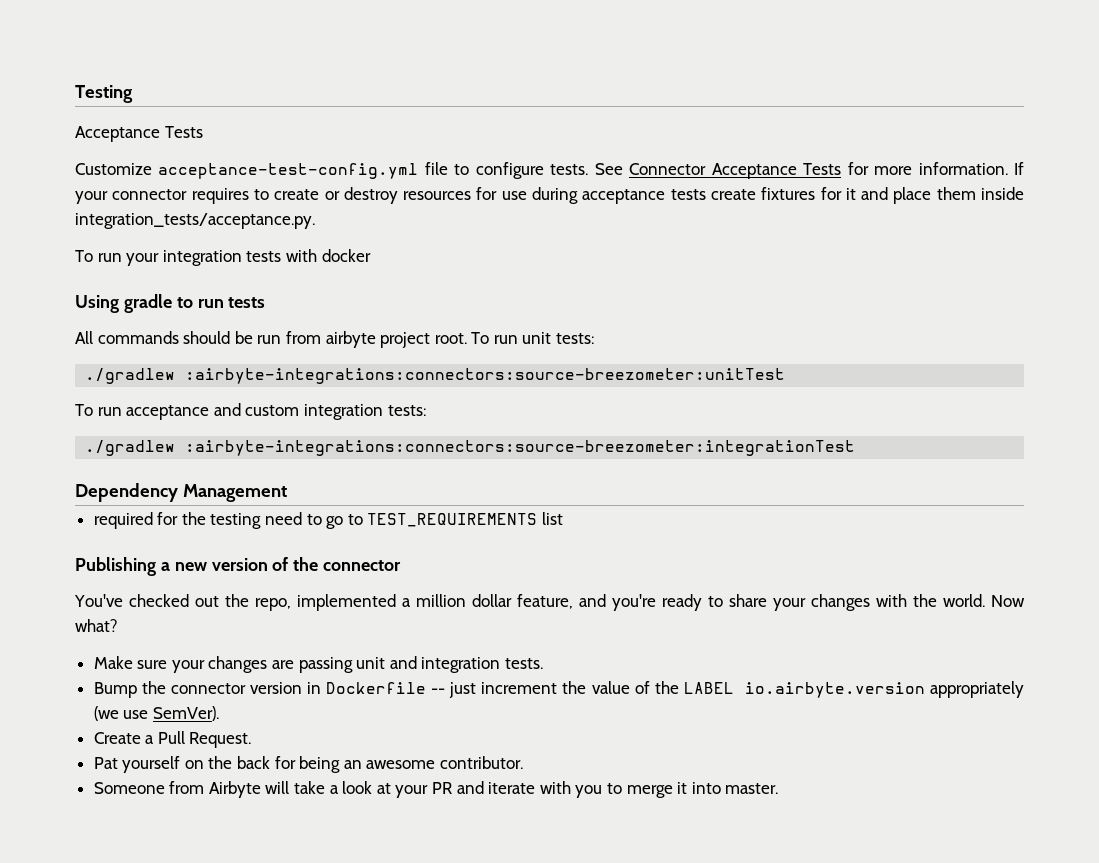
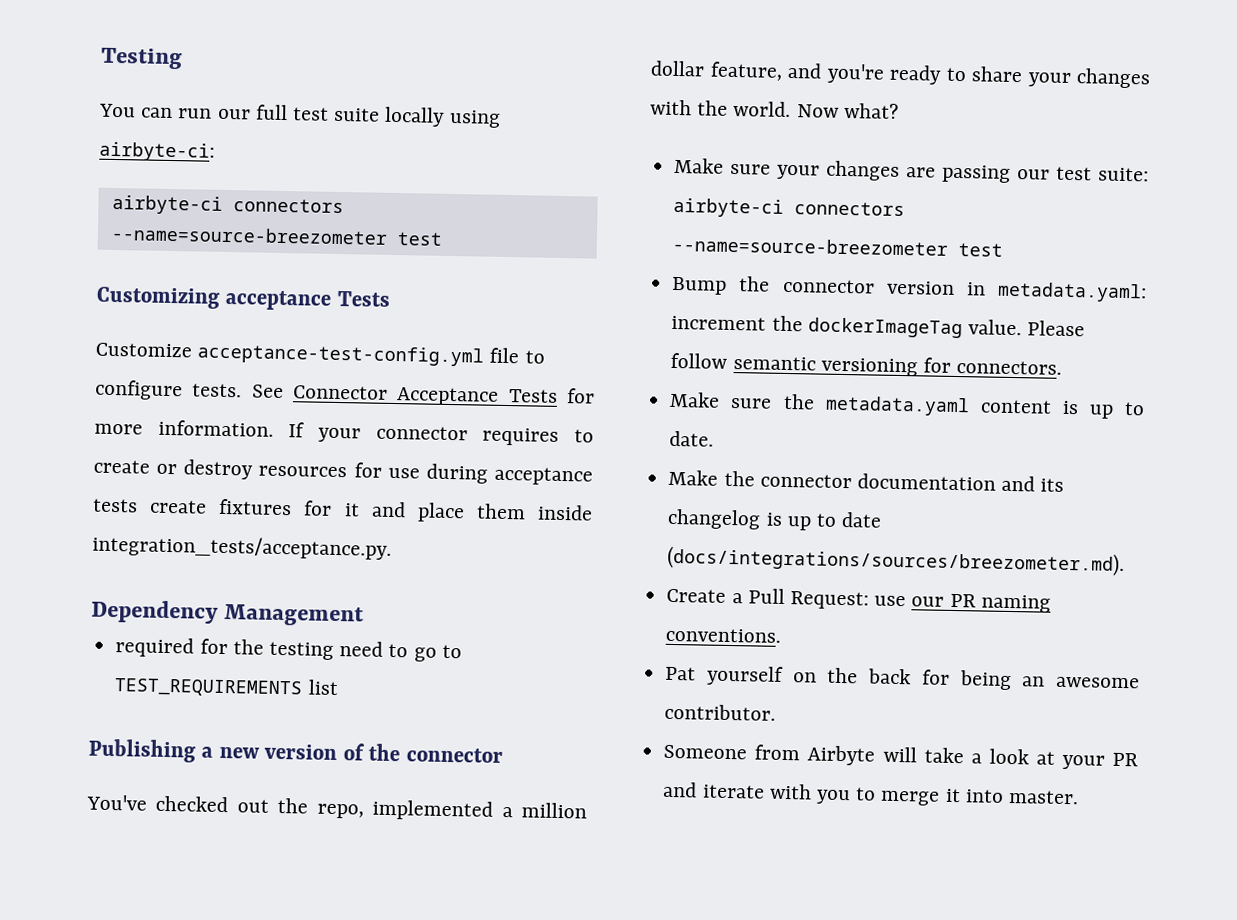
[75,126,160,142] Acceptance -> [99,103,501,128] [99,141,215,162] [111,194,344,215] [110,225,443,246] [96,286,332,311] You can run our full test suite locally using airbyte-ci: // airbyte-ci connectors --name=source-breezometer test // Customizing acceptance
[75,249,371,266] [75,294,266,313] [75,331,595,348] [85,368,786,384] [75,403,426,420] [85,440,856,456] // To run your integration tests with docker // Using gradle to run tests // All commands should be run from airbyte project root. To run unit tests: // ./gradlew :airbyte-integrations:connectors:source-breezometer:unitTest // To run acceptance and custom integration tests: // ./gradlew :airbyte-integrations:connectors:source-breezometer:integrationTest -> (392, 547) none
[356,656,544,673] unit and integration tests. -> [1017,166,1149,182] [673,197,906,218] [672,236,1004,257] our test suite: airbyte-ci connectors --name=source-breezometer test
[326,681,1024,698] [93,706,219,721] [93,731,252,748] Dockerfile -- just increment the value of the LABEL io.airbyte.version appropriately (we use SemVer). // Create a Pull Request. -> [997,281,1147,303] [671,315,1086,339] [670,352,1063,377] [669,391,1145,419] [669,430,715,447] [668,469,1065,492] [667,508,883,531] [667,545,1126,577] [666,588,1051,613] [665,627,783,643] metadata.yaml: increment the dockerImageTag value. Please follow semantic versioning for connectors. // Make sure the metadata.yaml content is up to date. // Make the connector documentation and its changelog is up to date (docs/integrations/sources/breezometer.md). // Create a Pull Request: use our PR naming conventions.

